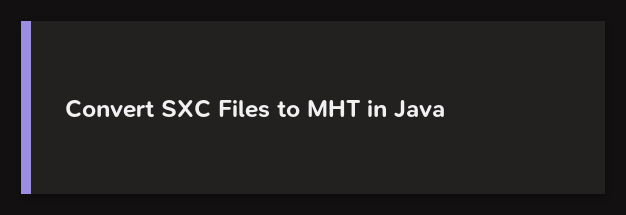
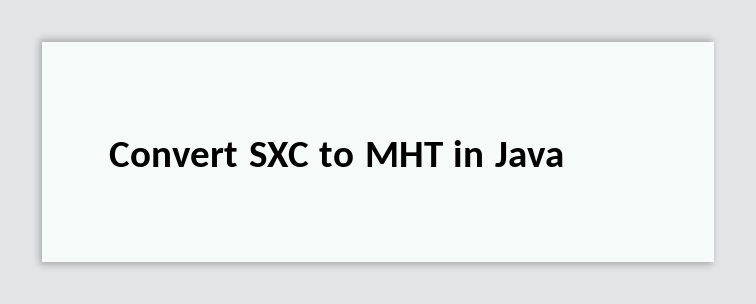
[218,100,270,118] Files -> (309, 154) none

